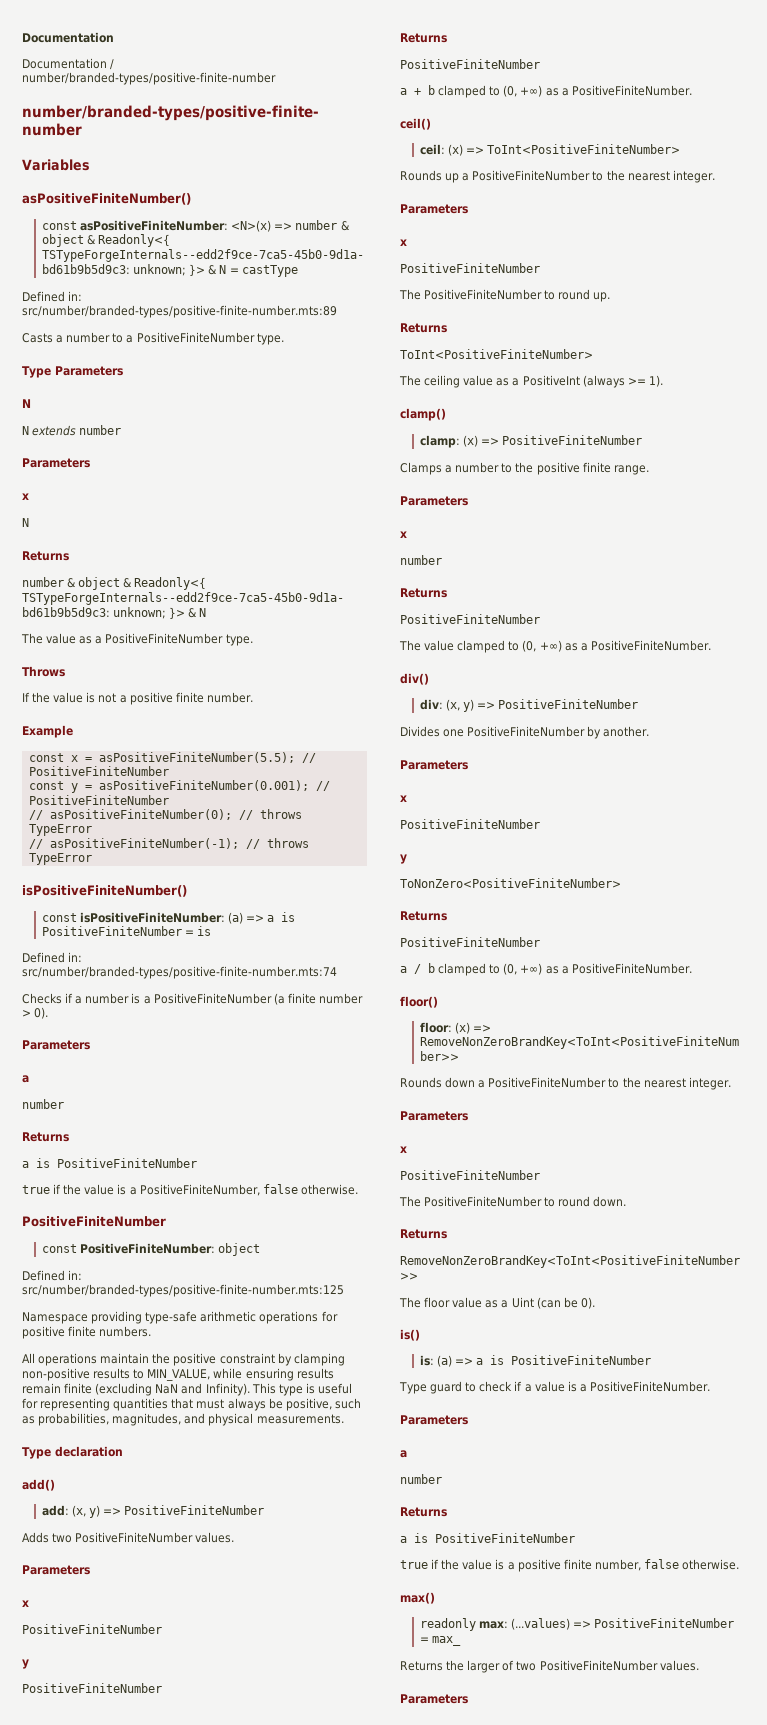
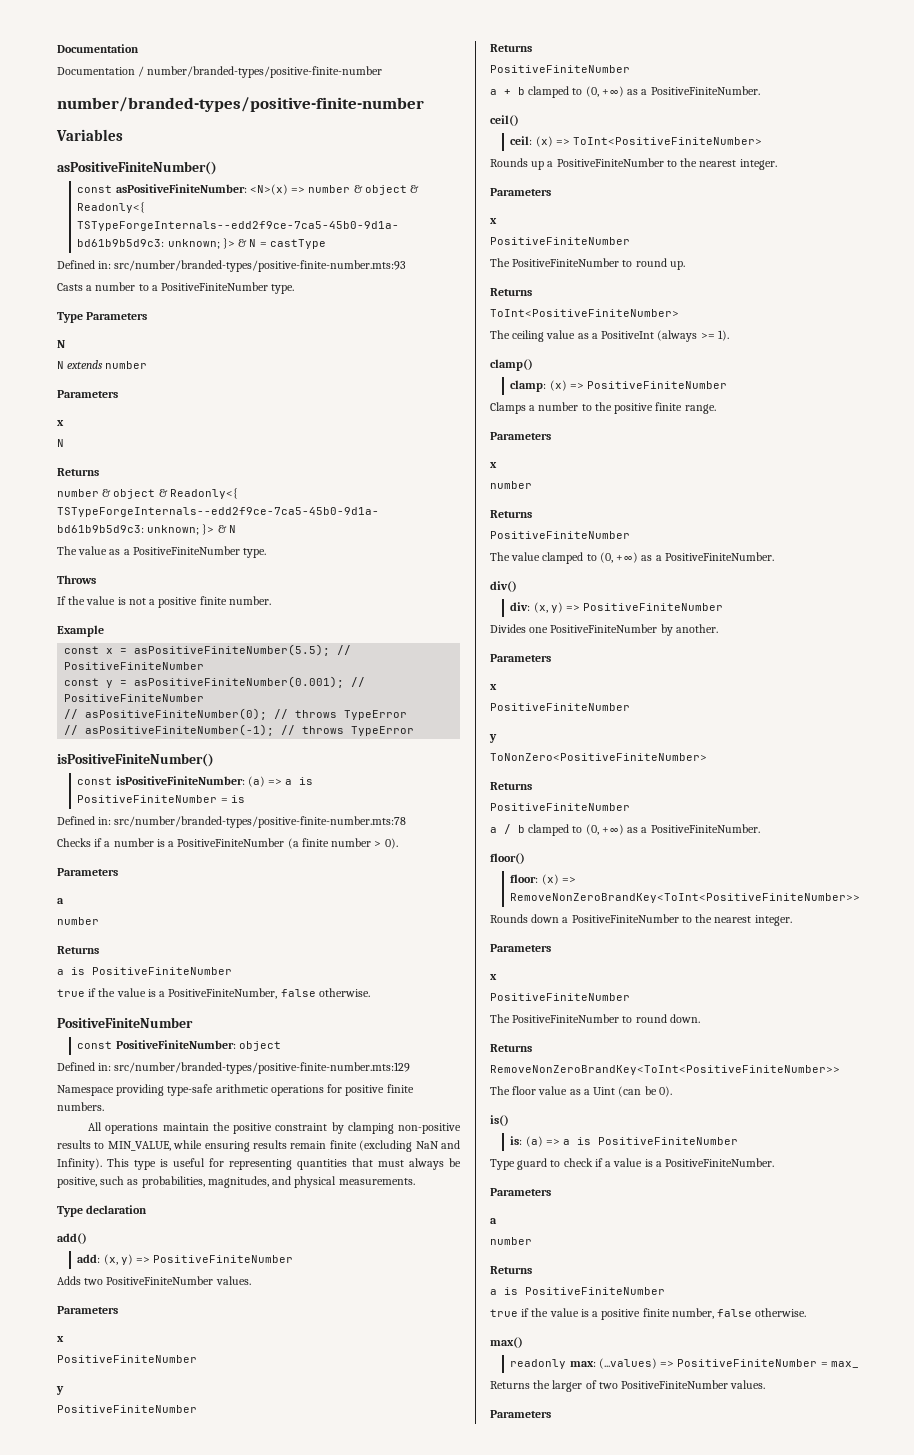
[22,305,337,318] src/number/branded-types/positive-finite-number.mts:89 -> [114,260,407,272] src/number/branded-types/positive-finite-number.mts:93
[22,966,337,979] src/number/branded-types/positive-finite-number.mts:74 -> [114,816,407,828] src/number/branded-types/positive-finite-number.mts:78
[22,1284,344,1297] src/number/branded-types/positive-finite-number.mts:125 -> [114,1062,411,1074] src/number/branded-types/positive-finite-number.mts:129

